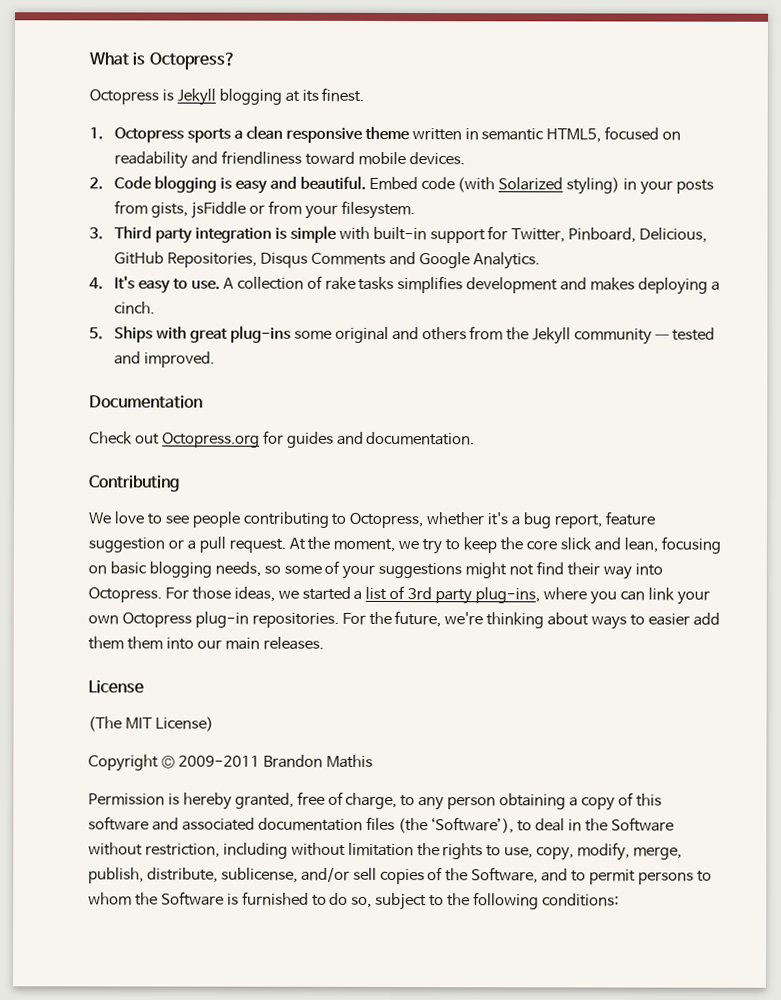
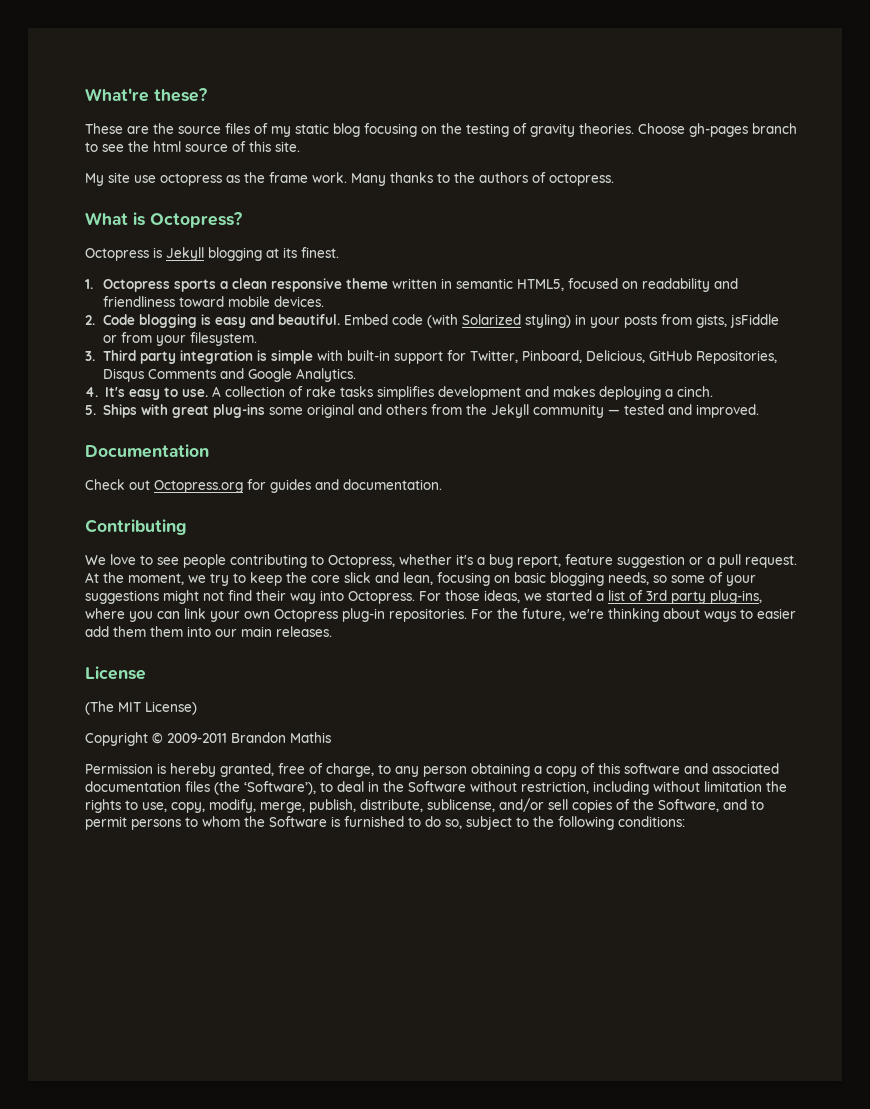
(89, 59) none -> [85,88,207,102] [85,123,797,137] [85,141,300,152] [85,172,614,186] What're these? // These are the source files of my static blog focusing on the testing of gravity theories. Choose gh-pages branch to see the html source of this site. // My site use octopress as the frame work. Many thanks to the authors of octopress. //

